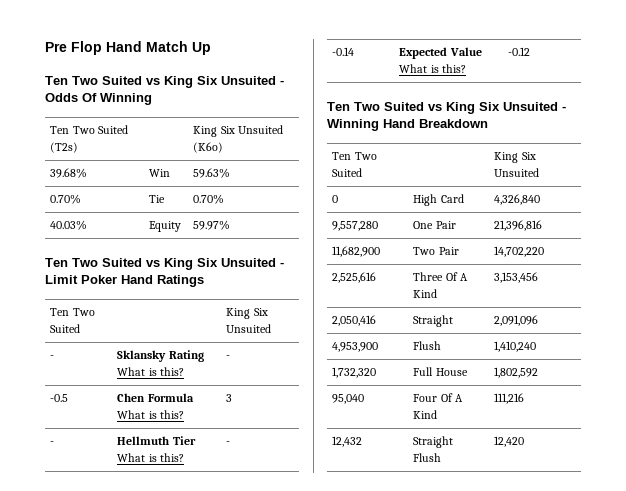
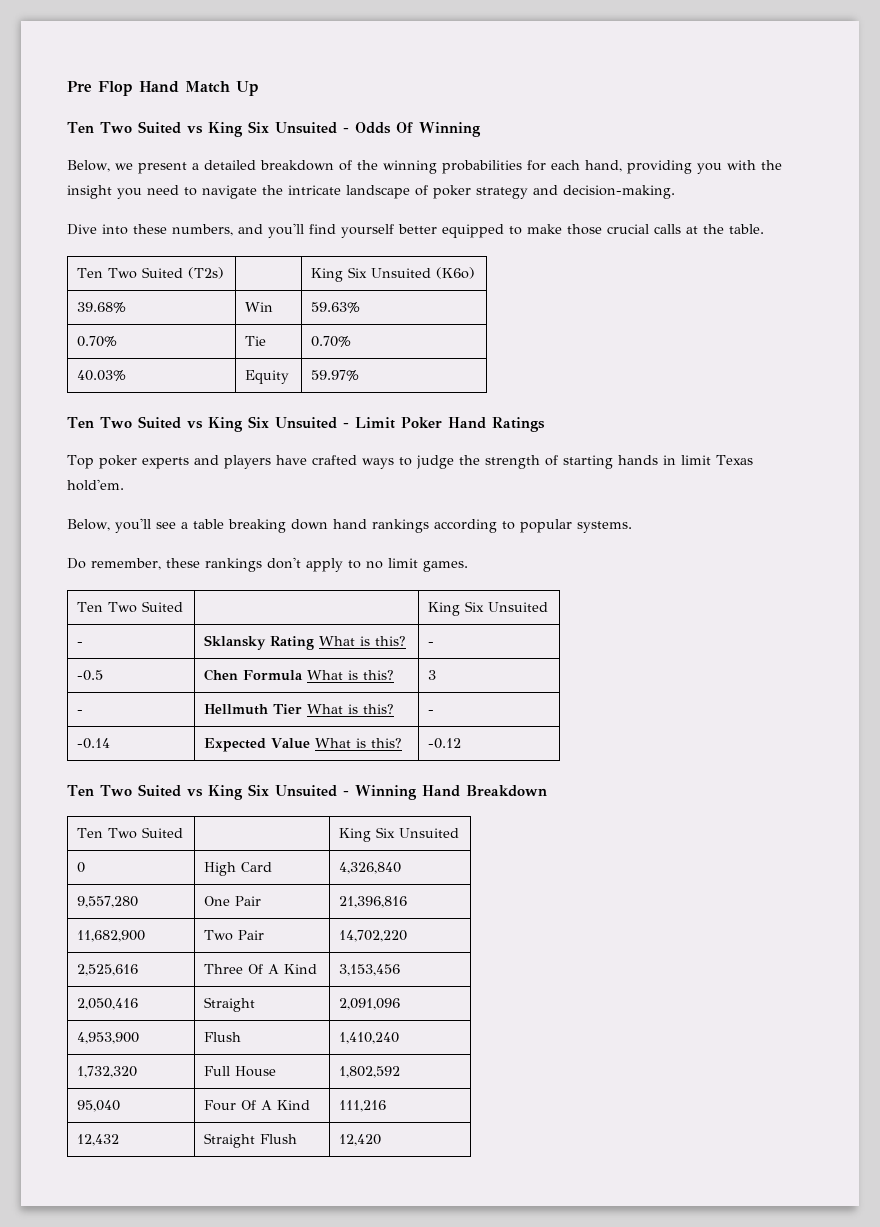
(152, 99) none -> [67,160,782,174] [67,185,675,199] [67,223,764,238] // Below, we present a detailed breakdown of the winning probabilities for each hand, providing you with the insight you need to navigate the intricate landscape of poker strategy and decision-making. // Dive into these numbers, and you'll find yourself better equipped to make those crucial calls at the table.
(204, 281) none -> [67,455,753,469] [67,479,124,491] [67,518,632,533] [67,557,468,572] // Top poker experts and players have crafted ways to judge the strength of starting hands in limit Texas hold'em. // Below, you'll see a table breaking down hand rankings according to popular systems. // Do remember, these rankings don't apply to no limit games.

